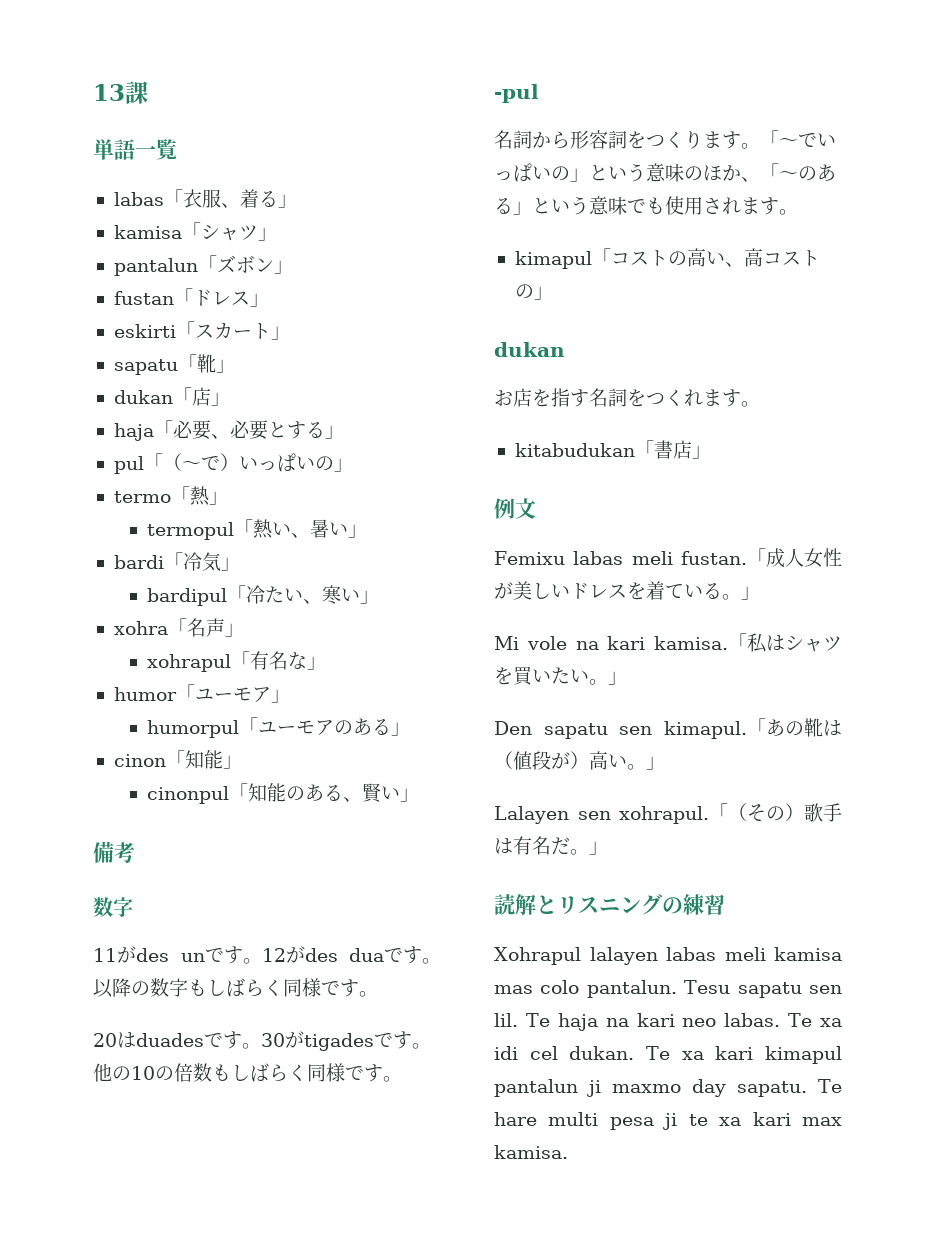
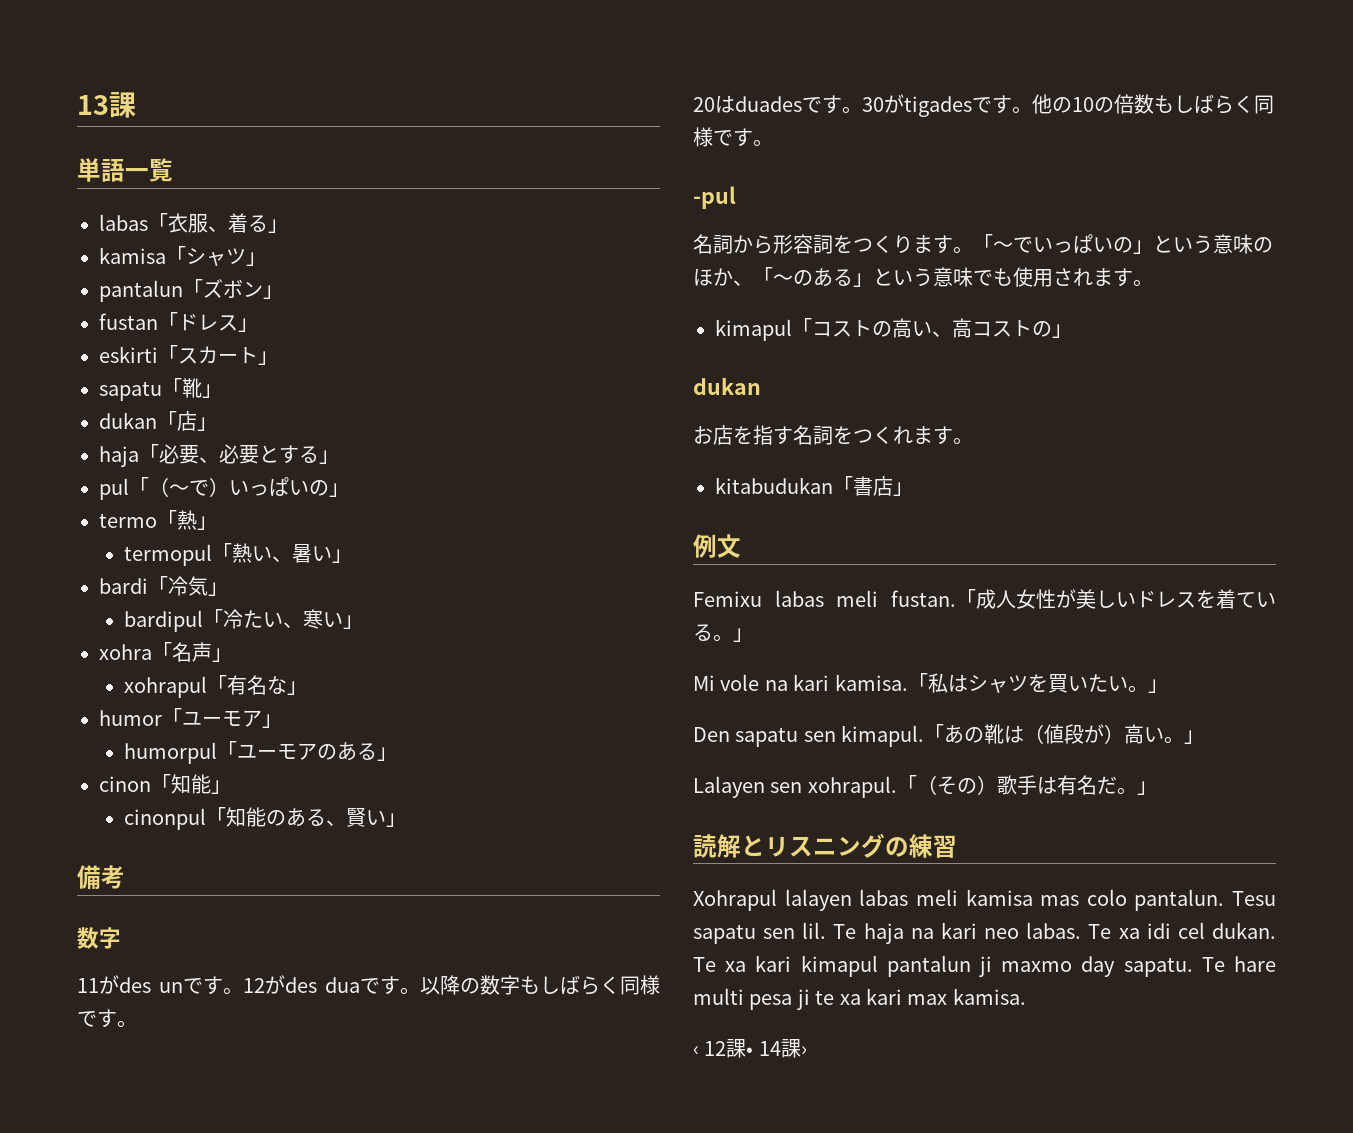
(568, 1152) none -> [693,1039,807,1058] // ‹ 12課• 14課›

